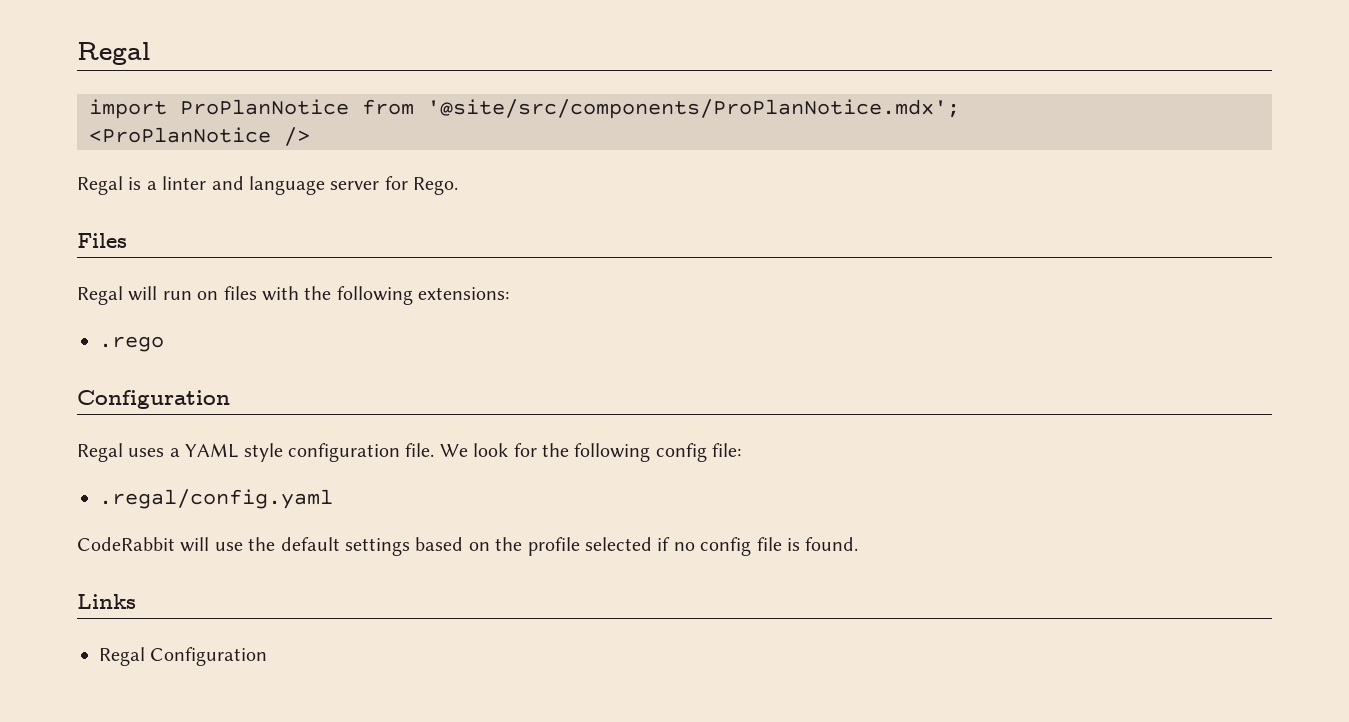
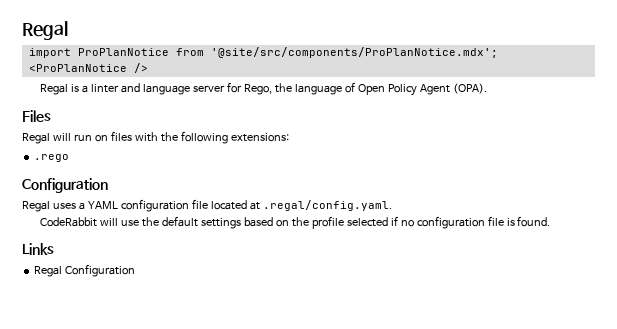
[413,177,459,195] Rego. -> [243,82,487,96] Rego, the language of Open Policy Agent (OPA).
[243,443,742,462] [99,489,333,509] style configuration file. We look for the following config file: // .regal/config.yaml -> [120,199,392,212] configuration file located at .regal/config.yaml.
[700,537,752,556] config -> [416,216,485,229] configuration

